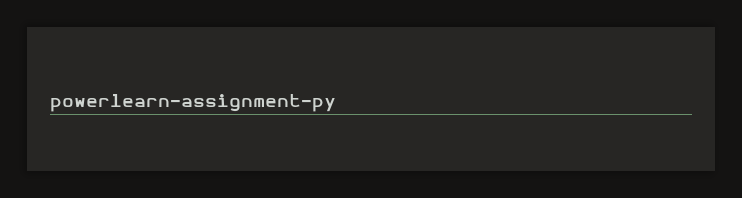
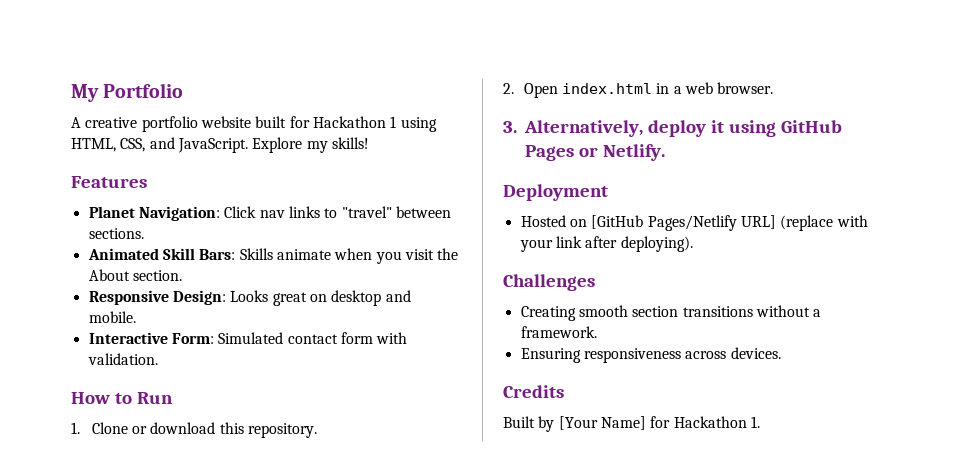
[50,94,336,112] powerlearn-assignment-py -> [71,83,184,102] [71,116,437,132] [71,137,369,153] [71,176,147,188] [88,206,451,221] [88,228,144,239] [87,248,459,264] [88,269,182,281] [88,290,411,306] [88,311,136,323] [88,332,408,344] [87,353,158,365] [71,392,173,404] [71,422,318,438] [503,82,774,98] [503,120,842,137] [525,144,665,161] [503,184,608,201] [520,215,868,231] [519,236,693,252] [503,274,595,291] [520,305,822,321] [520,326,597,338] [520,347,781,363] [503,385,564,398] [503,416,760,432] My Portfolio // A creative portfolio website built for Hackathon 1 using HTML, CSS, and JavaScript. Explore my skills! // Features // Planet Navigation: Click nav links to "travel" between sections. // Animated Skill Bars: Skills animate when you visit the About section. // Responsive Design: Looks great on desktop and mobile. // Interactive Form: Simulated contact form with validation. // How to Run // 1. Clone or download this repository. // 2. Open index.html in a web browser. // 3. Alternatively, deploy it using GitHub Pages or Netlify. // Deployment // Hosted on [GitHub Pages/Netlify URL] (replace with your link after deploying). // Challenges // Creating smooth section transitions without a framework. // Ensuring responsiveness across devices. // Credits // Built by [Your Name] for Hackathon 1.

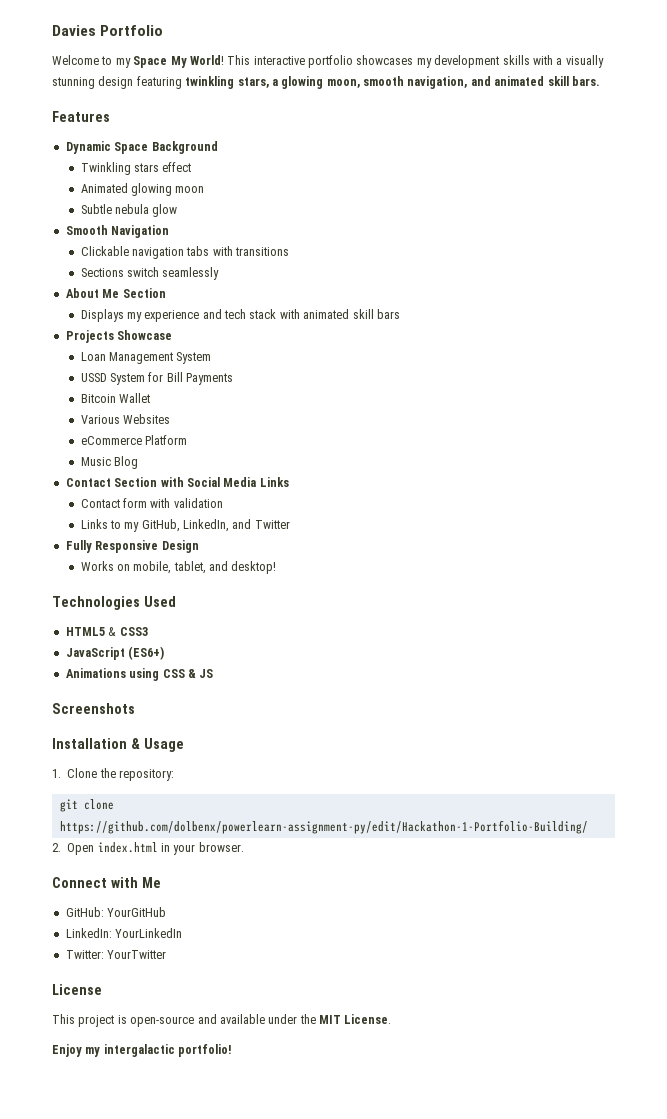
[71,84,99,102] My -> [52,25,96,36] Davies
[71,116,437,132] [71,137,369,153] [71,176,147,188] [88,206,451,221] [88,228,144,239] [87,248,459,264] [88,269,182,281] [88,290,411,306] [88,311,136,323] [88,332,408,344] [87,353,158,365] [71,392,173,404] [71,422,318,438] A creative portfolio website built for Hackathon 1 using HTML, CSS, and JavaScript. Explore my skills! // Features // Planet Navigation: Click nav links to "travel" between sections. // Animated Skill Bars: Skills animate when you visit the About section. // Responsive Design: Looks great on desktop and mobile. // Interactive Form: Simulated contact form with validation. // How to Run // 1. Clone or download this repository. -> [52,55,604,68] [52,76,600,89] [52,111,110,122] [65,141,218,154] [80,162,192,175] [80,183,205,196] [80,204,178,217] [65,225,170,238] [80,246,290,259] [80,267,220,280] [65,288,166,298] [80,309,400,322] [65,330,173,343] [80,352,212,364] [80,372,234,385] [80,393,150,403] [80,414,170,424] [80,435,187,445] [80,456,138,469] [65,477,289,487] [80,498,223,508] [80,519,290,532] [65,540,199,553] [80,561,277,574] [52,596,176,610] [65,627,148,636] [65,646,165,660] [65,668,214,681] [52,703,135,714] [52,738,184,752] [52,768,174,781] [59,799,114,812] [59,820,588,834] Welcome to my Space My World! This interactive portfolio showcases my development skills with a visually stunning design featuring twinkling stars, a glowing moon, smooth navigation, and animated skill bars. // Features // Dynamic Space Background // Twinkling stars effect // Animated glowing moon // Subtle nebula glow // Smooth Navigation // Clickable navigation tabs with transitions // Sections switch seamlessly // About Me Section // Displays my experience and tech stack with animated skill bars // Projects Showcase // Loan Management System // USSD System for Bill Payments // Bitcoin Wallet // Various Websites // eCommerce Platform // Music Blog // Contact Section with Social Media Links // Contact form with validation // Links to my GitHub, LinkedIn, and Twitter // Fully Responsive Design // Works on mobile, tablet, and desktop! // Technologies Used // HTML5 & CSS3 // JavaScript (ES6+) // Animations using CSS & JS // Screenshots // Installation & Usage // 1. Clone the repository: // git clone https://github.com/dolbenx/powerlearn-assignment-py/edit/Hackathon-1-Portfolio-Building/
[673,82,714,94] a web -> [173,844,196,855] your
[503,120,842,137] [525,144,665,161] [503,184,608,201] [520,215,868,231] [519,236,693,252] [503,274,595,291] [520,305,822,321] [520,326,597,338] [520,347,781,363] [503,385,564,398] [503,416,760,432] 3. Alternatively, deploy it using GitHub Pages or Netlify. // Deployment // Hosted on [GitHub Pages/Netlify URL] (replace with your link after deploying). // Challenges // Creating smooth section transitions without a framework. // Ensuring responsiveness across devices. // Credits // Built by [Your Name] for Hackathon 1. -> [52,877,161,888] [65,907,167,917] [65,928,183,938] [65,950,167,959] [52,984,102,995] [52,1014,392,1027] [52,1044,233,1057] Connect with Me // GitHub: YourGitHub // LinkedIn: YourLinkedIn // Twitter: YourTwitter // License // This project is open-source and available under the MIT License. // Enjoy my intergalactic portfolio!

